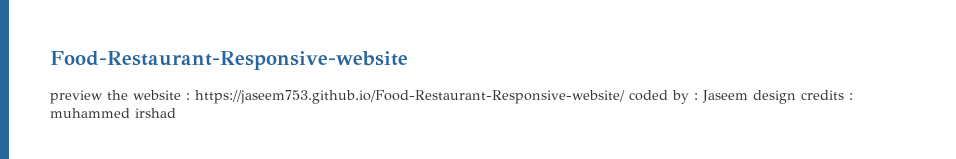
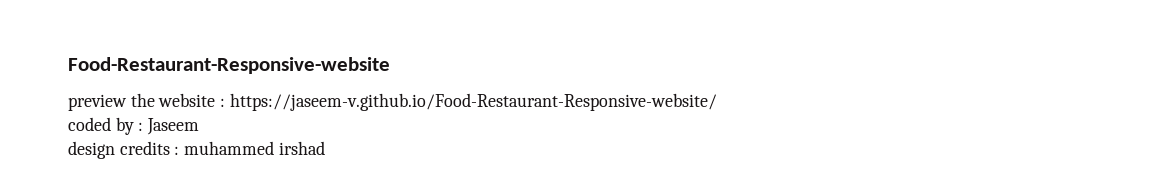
[195,90,625,104] https://jaseem753.github.io/Food-Restaurant-Responsive-website/ -> [229,93,717,111] https://jaseem-v.github.io/Food-Restaurant-Responsive-website/ //
(748, 96) none -> (200, 126) //

